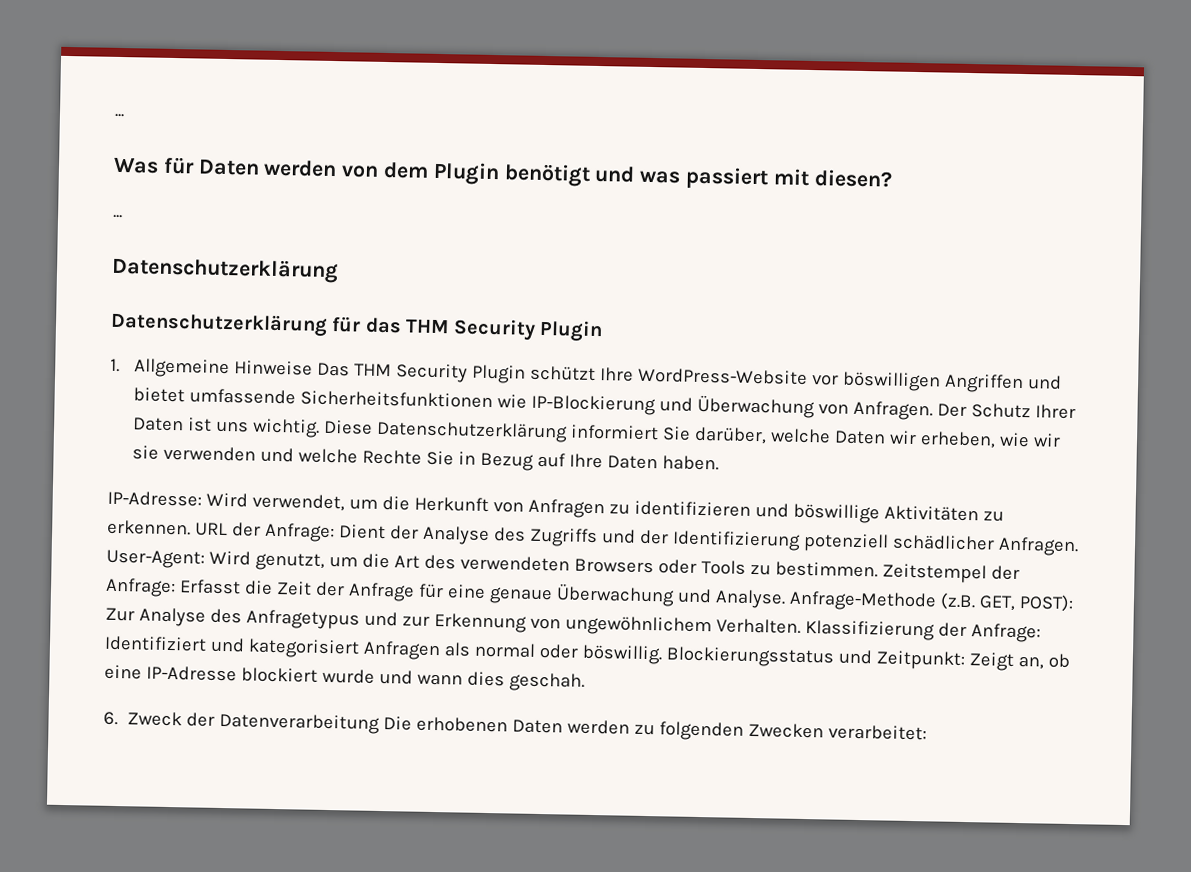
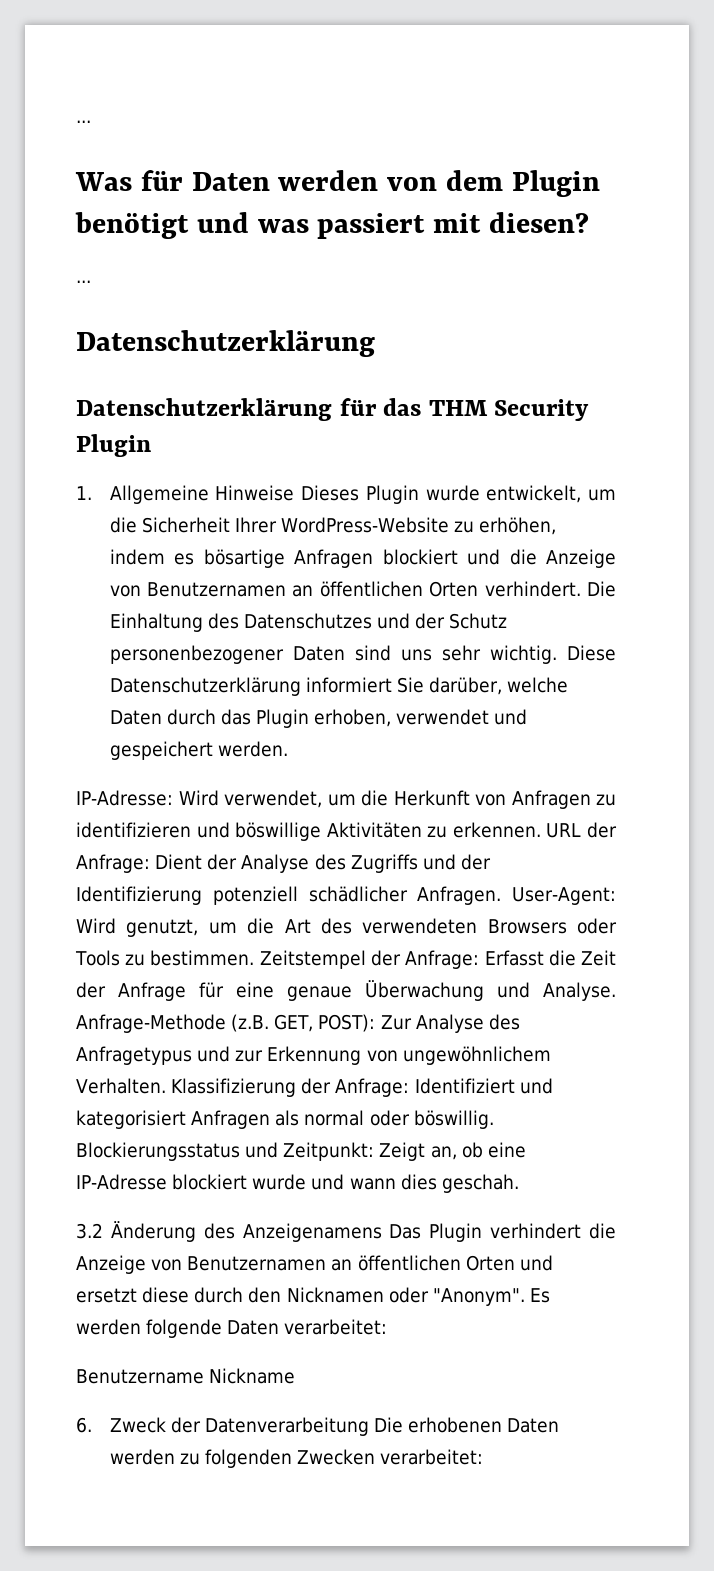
[317,362,1062,394] [133,387,1076,421] [133,417,250,433] Das THM Security Plugin schützt Ihre WordPress-Website vor böswilligen Angriffen und bietet umfassende Sicherheitsfunktionen wie IP-Blockierung und Überwachung von Anfragen. Der Schutz Ihrer Daten ist uns -> [301,485,616,504] [109,517,557,535] [109,549,616,568] [109,581,616,597] [109,613,508,632] [109,645,481,664] Dieses Plugin wurde entwickelt, um die Sicherheit Ihrer WordPress-Website zu erhöhen, indem es bösartige Anfragen blockiert und die Anzeige von Benutzernamen an öffentlichen Orten verhindert. Die Einhaltung des Datenschutzes und der Schutz personenbezogener Daten sind uns sehr
[888,430,1061,449] [132,445,719,471] wir erheben, wie wir sie verwenden und welche Rechte Sie in Bezug auf Ihre Daten haben. -> [166,709,528,728] [109,741,288,760] durch das Plugin erhoben, verwendet und gespeichert werden.
(585, 682) none -> [76,1221,617,1242] [76,1255,553,1274] [76,1287,550,1306] [76,1319,388,1338] [76,1368,296,1384] // 3.2 Änderung des Anzeigenamens Das Plugin verhindert die Anzeige von Benutzernamen an öffentlichen Orten und ersetzt diese durch den Nicknamen oder "Anonym". Es werden folgende Daten verarbeitet: // Benutzername Nickname

